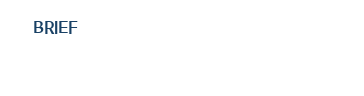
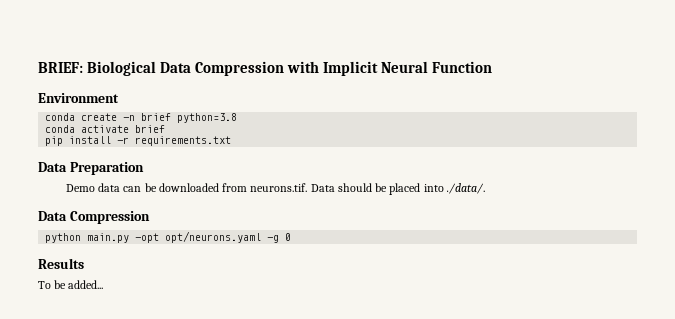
[33,21,78,34] BRIEF -> [38,61,493,76] [38,93,119,103] [45,113,238,123] [45,125,166,133] [45,136,232,146] [38,162,144,175] [65,183,485,195] [38,211,150,224] [45,231,292,243] [38,258,84,269] [38,280,104,289] BRIEF: Biological Data Compression with Implicit Neural Function // Environment // conda create -n brief python=3.8 // conda activate brief // pip install -r requirements.txt // Data Preparation // Demo data can be downloaded from neurons.tif. Data should be placed into ./data/. // Data Compression // python main.py -opt opt/neurons.yaml -g 0 // Results // To be added...

